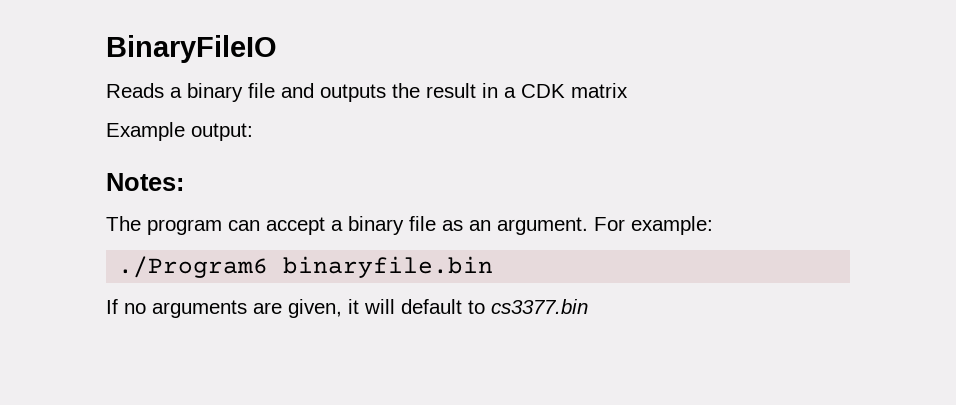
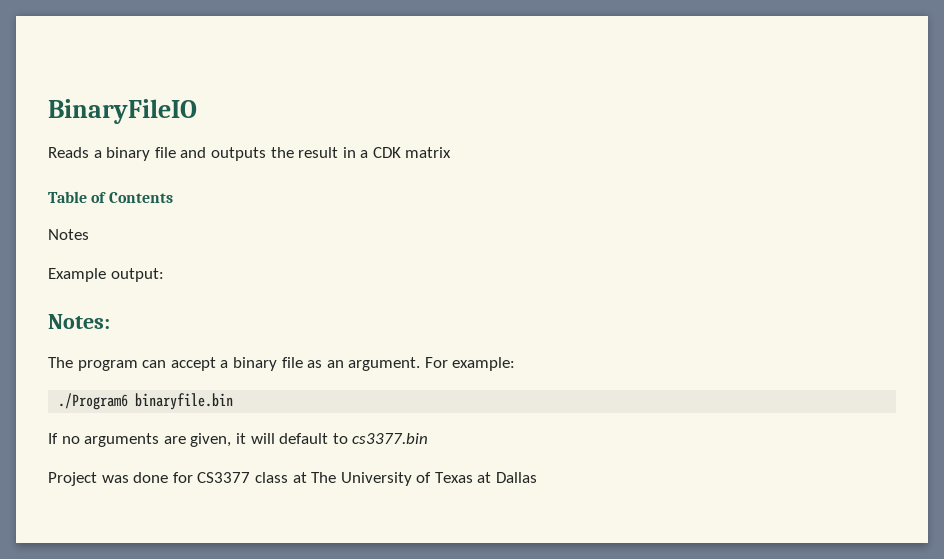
(628, 90) none -> [48,191,173,203] [48,229,89,240] // Table of Contents // Notes
(588, 306) none -> [48,472,538,486] // Project was done for CS3377 class at The University of Texas at Dallas

